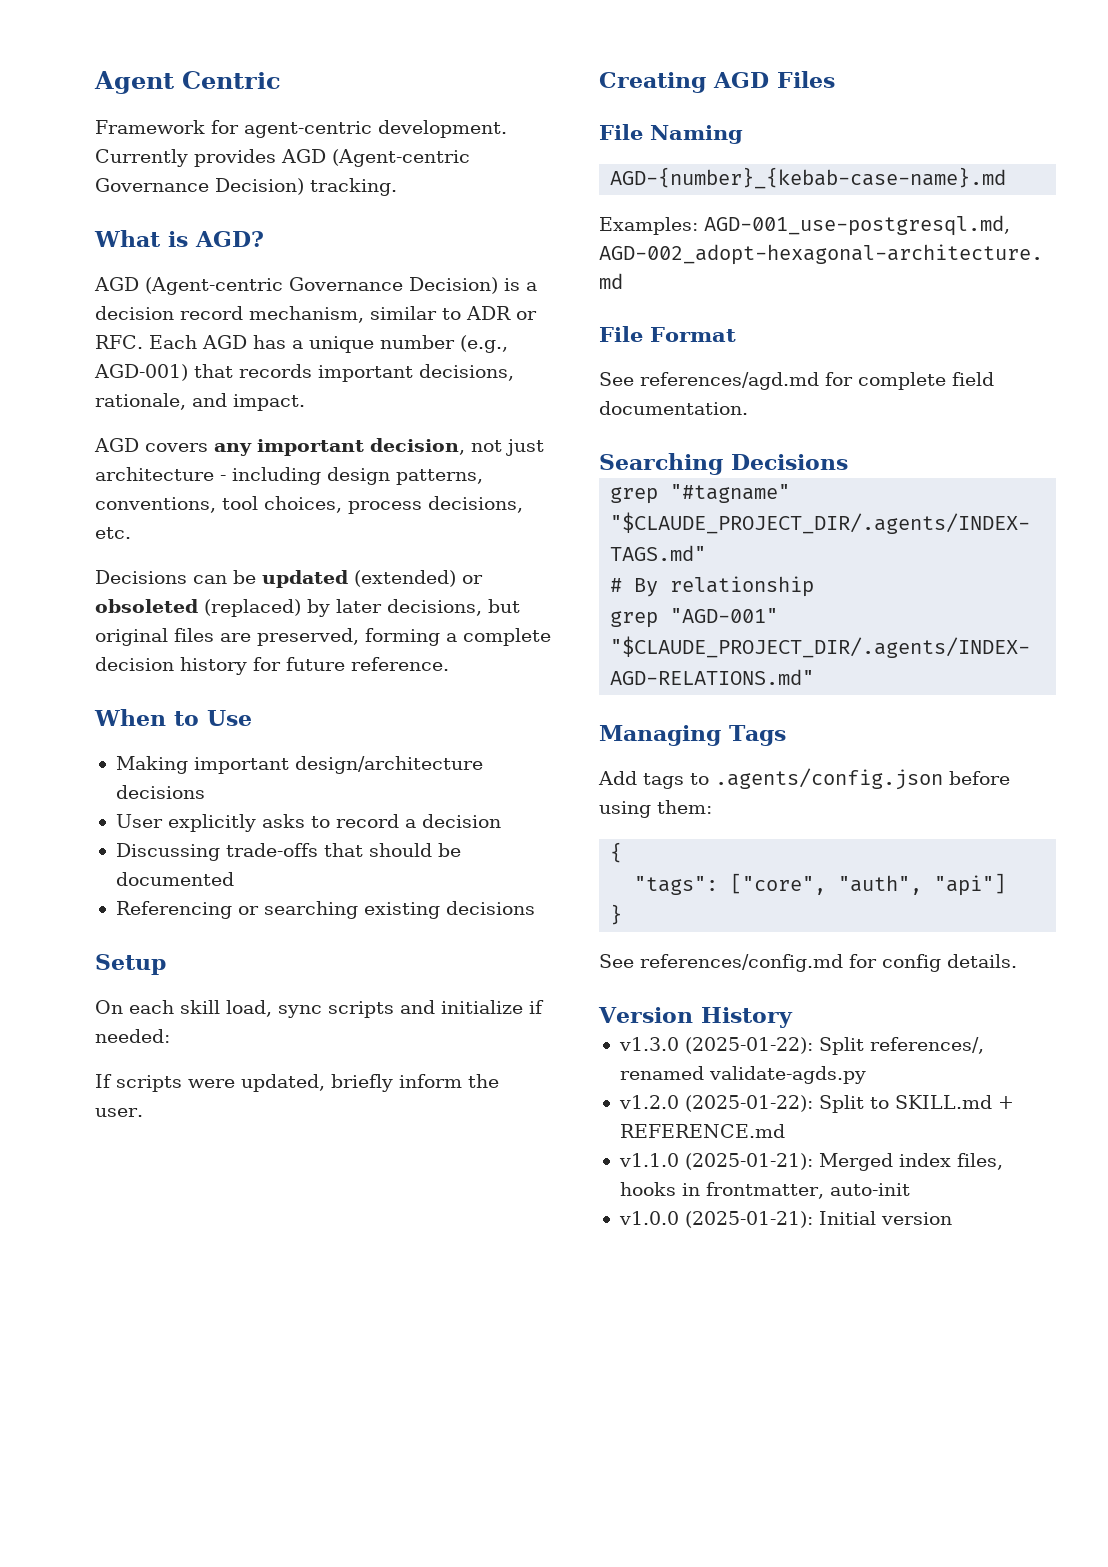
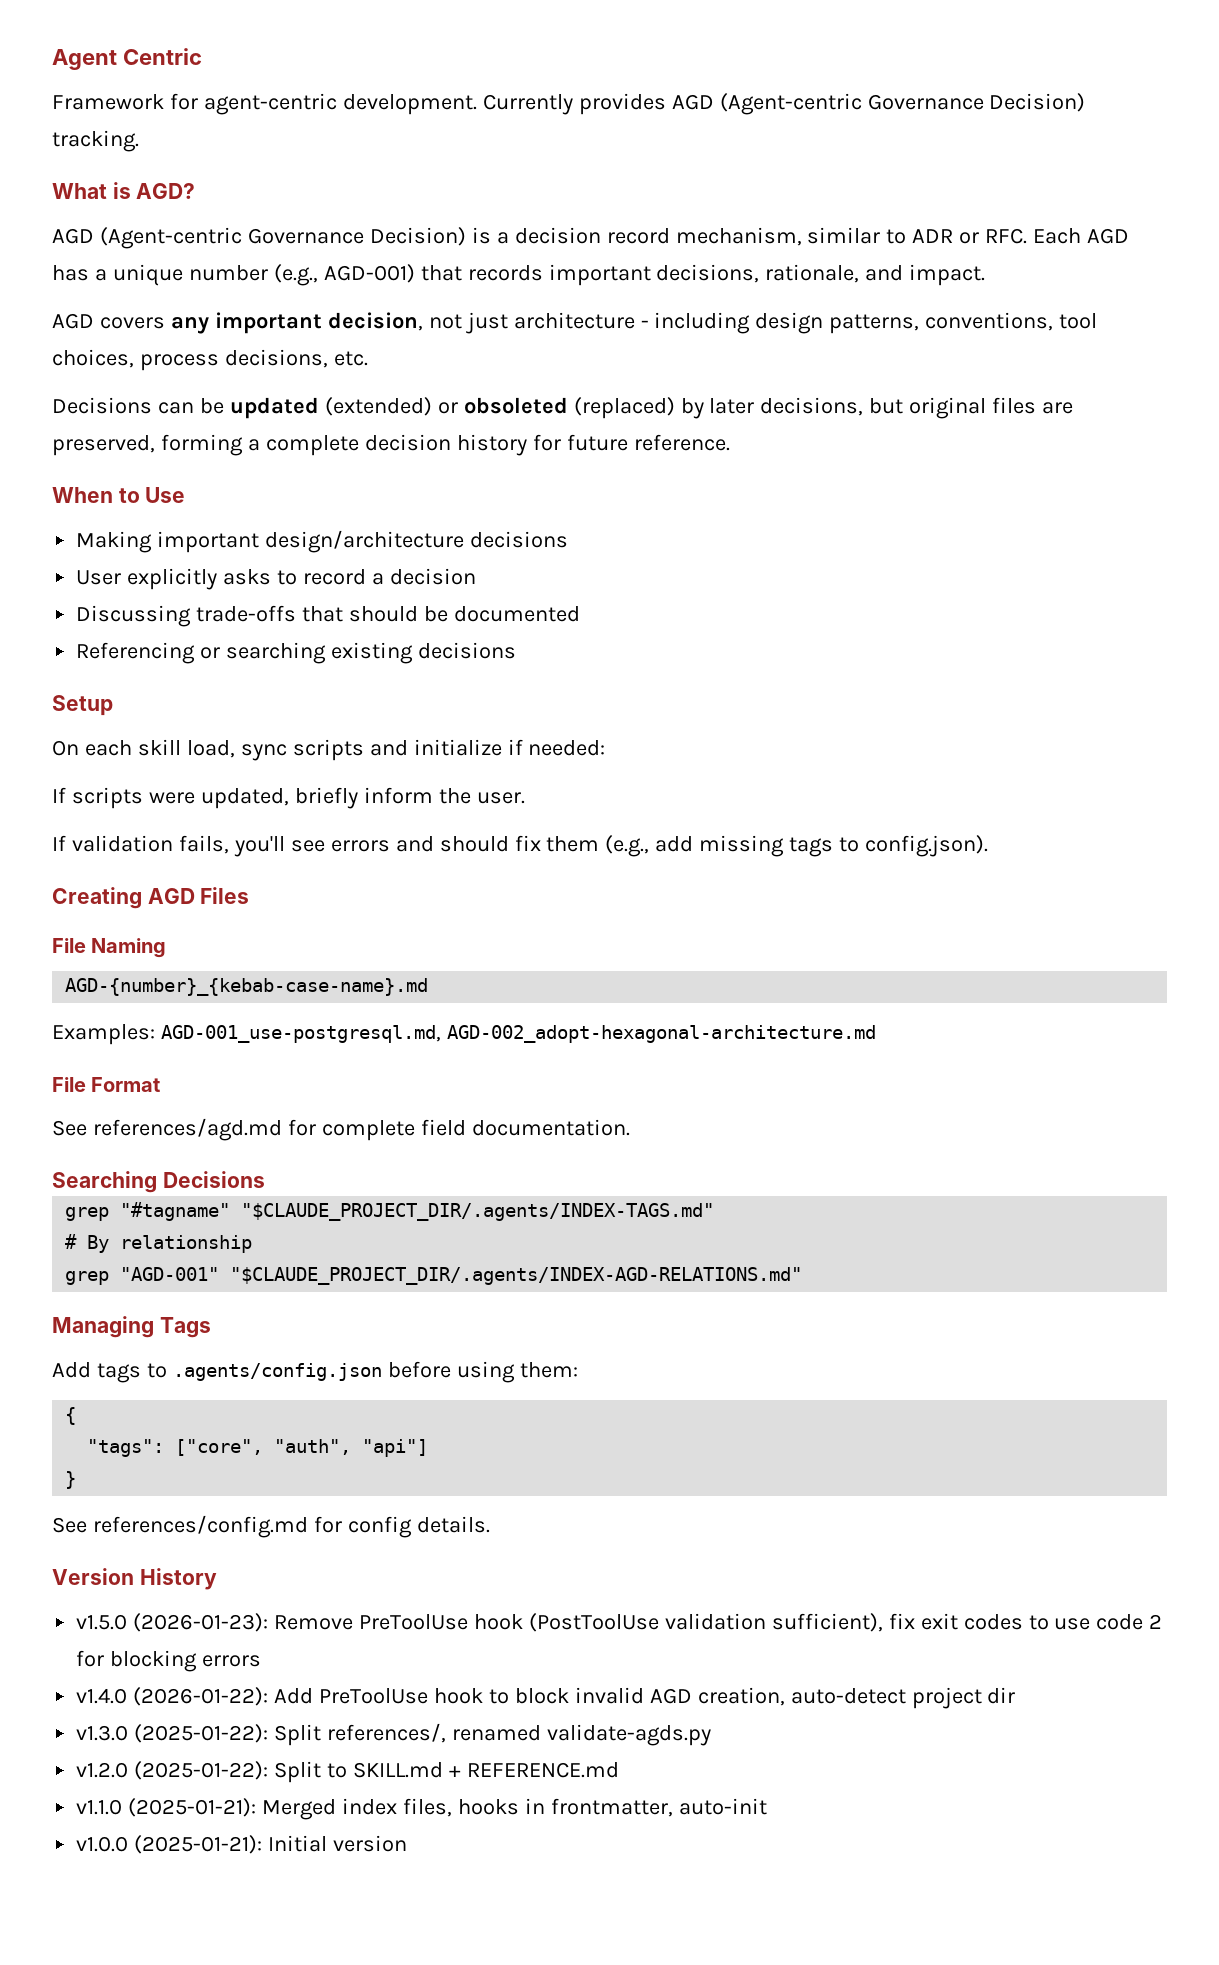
(143, 1112) none -> [52,835,989,857] // If validation fails, you'll see errors and should fix them (e.g., add missing tags to config.json).
(793, 1017) none -> [76,1613,1163,1632] [76,1650,262,1672] [76,1687,1016,1709] // v1.5.0 (2026-01-23): Remove PreToolUse hook (PostToolUse validation sufficient), fix exit codes to use code 2 for blocking errors // v1.4.0 (2026-01-22): Add PreToolUse hook to block invalid AGD creation, auto-detect project dir

